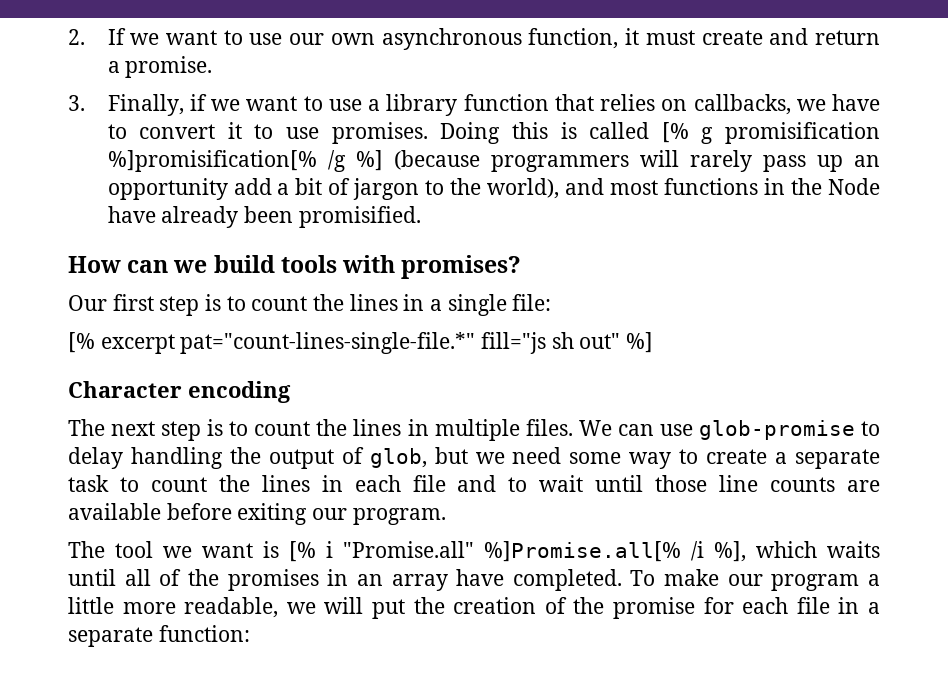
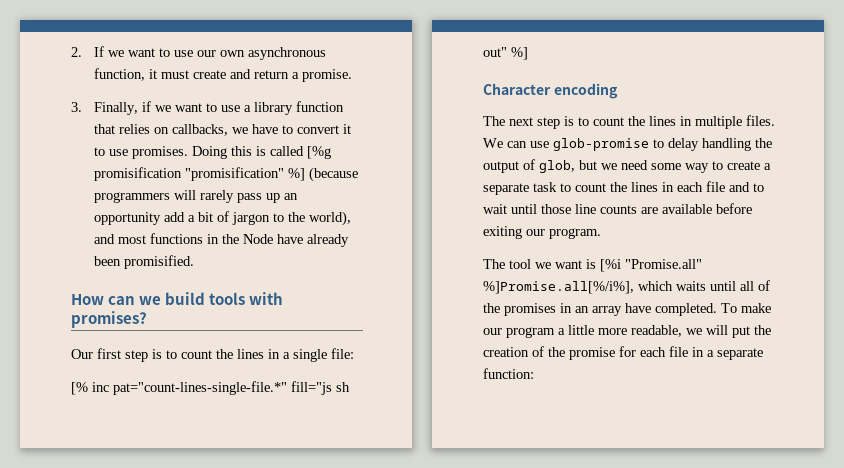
[661,122,881,144] [107,150,346,172] [% g promisification %]promisification[% /g -> [306,146,331,159] [93,167,284,181] [%g promisification "promisification"
[100,334,175,354] excerpt -> [92,382,109,392] inc
[289,541,746,562] [% i "Promise.all" %]Promise.all[% /i %], -> [600,259,702,272] [483,281,634,294] [%i "Promise.all" %]Promise.all[%/i%],

